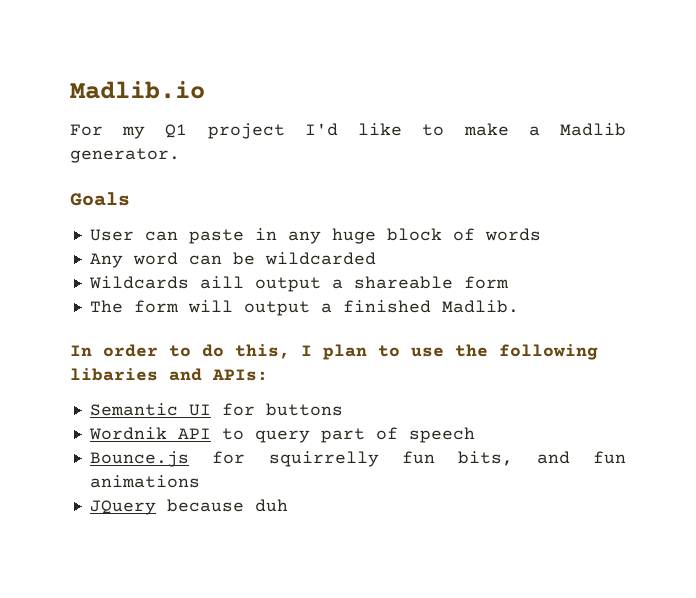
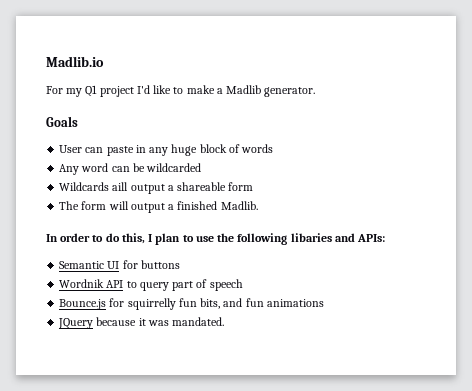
[254,499,288,512] duh -> [138,317,225,326] it was mandated.

